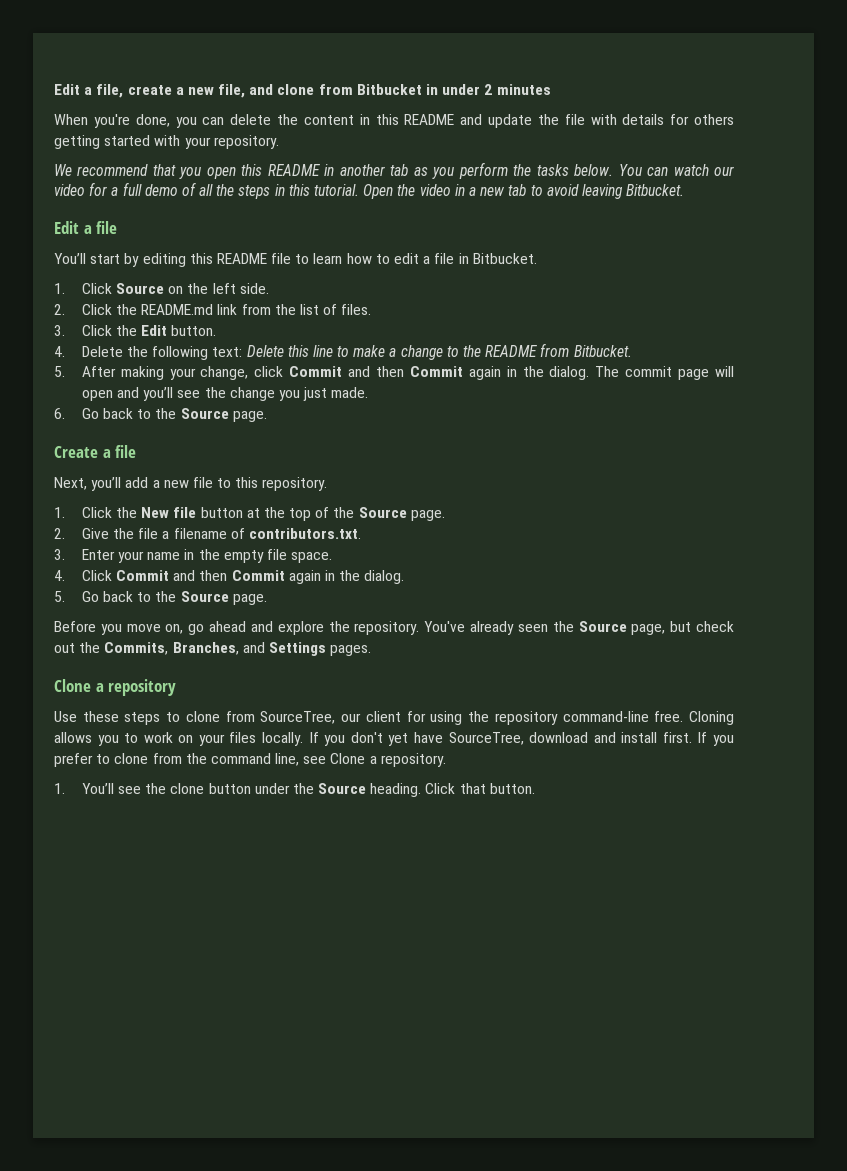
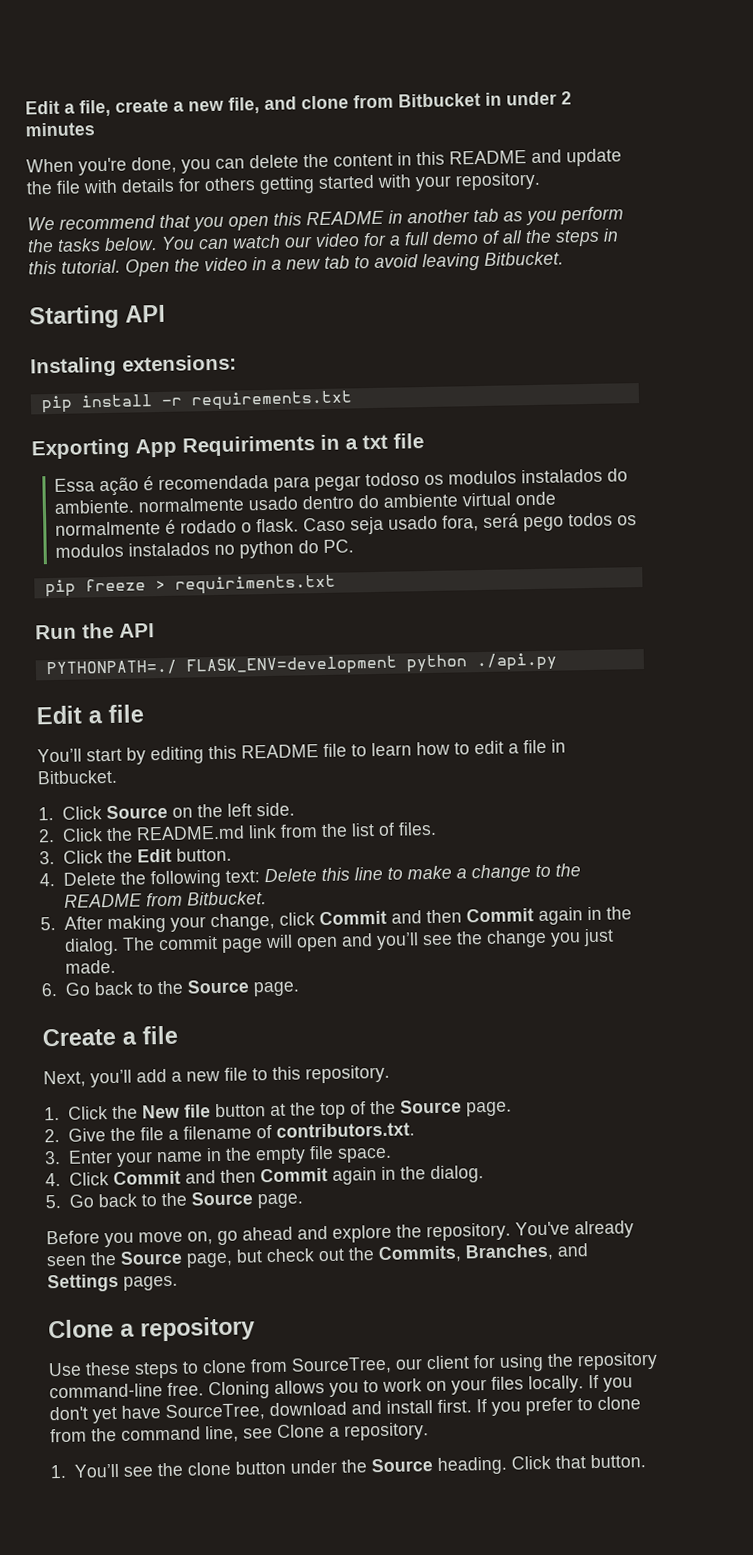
(685, 190) none -> [29,304,166,330] [30,354,237,378] [40,390,353,414] [31,433,424,460] [54,468,629,497] [54,491,557,514] [55,512,638,536] [55,539,355,559] [44,574,336,598] [35,622,155,640] [45,652,558,677] // Starting API // Instaling extensions: // pip install -r requirements.txt // Exporting App Requiriments in a txt file // Essa ação é recomendada para pegar todoso os modulos instalados do ambiente. normalmente usado dentro do ambiente virtual onde normalmente é rodado o flask. Caso seja usado fora, será pego todos os modulos instalados no python do PC. // pip freeze > requiriments.txt // Run the API // PYTHONPATH=./ FLASK_ENV=development python ./api.py

